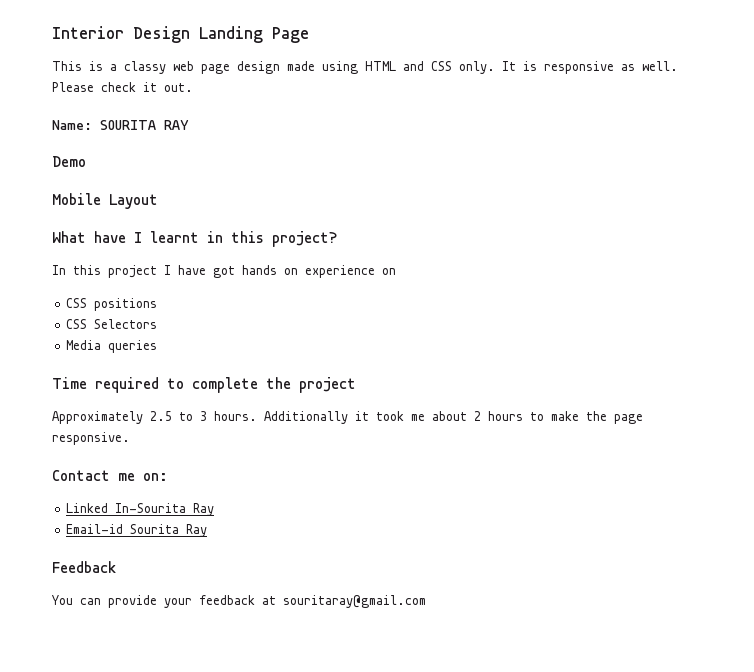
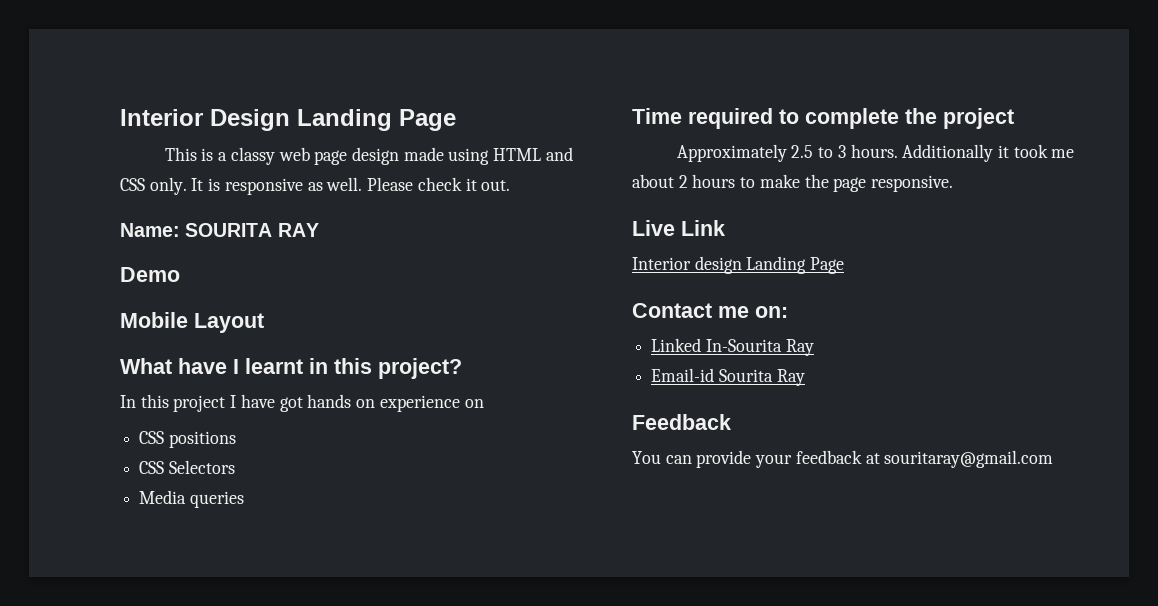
(130, 438) none -> [632,220,725,236] [632,256,845,274] // Live Link // Interior design Landing Page

